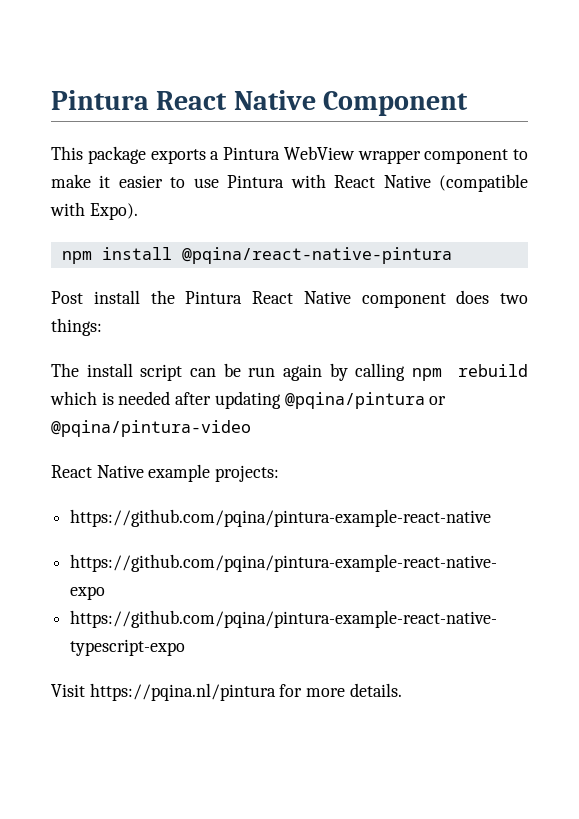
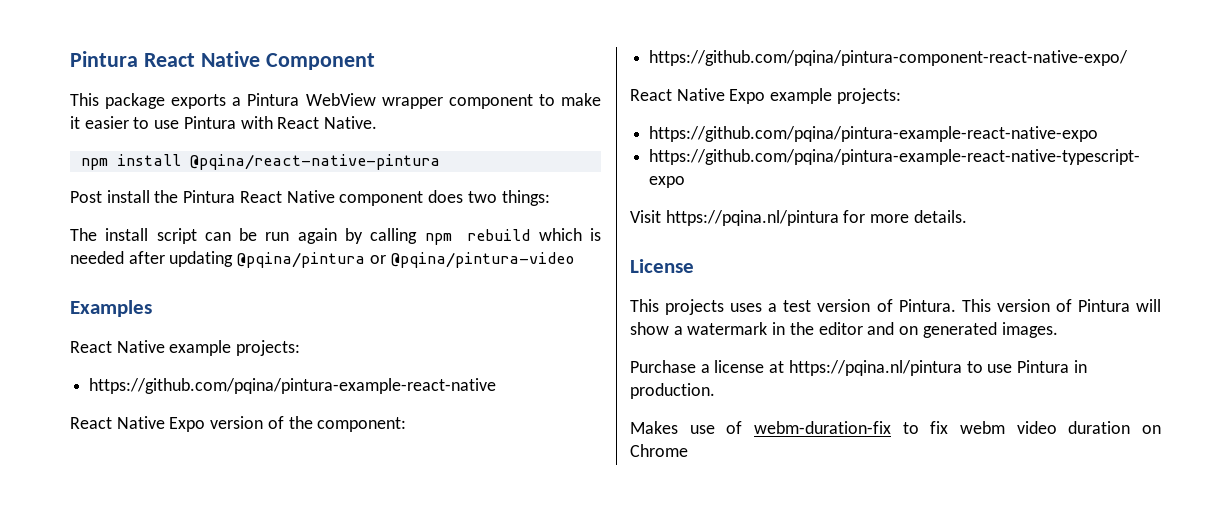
[383,174,528,192] [50,202,138,220] Native (compatible with Expo). -> [324,116,378,129] Native.
(251, 428) none -> [70,300,152,317] // Examples
(492, 518) none -> [70,416,407,432] [649,50,1129,66] [630,88,901,104] // React Native Expo version of the component: // https://github.com/pqina/pintura-component-react-native-expo/ // React Native Expo example projects:
(402, 690) none -> [630,259,694,273] [630,299,1161,315] [630,322,1058,338] [630,360,1087,376] [630,383,715,399] [630,421,1161,434] [630,444,688,457] // License // This projects uses a test version of Pintura. This version of Pintura will show a watermark in the editor and on generated images. // Purchase a license at https://pqina.nl/pintura to use Pintura in production. // Makes use of webm-duration-fix to fix webm video duration on Chrome

